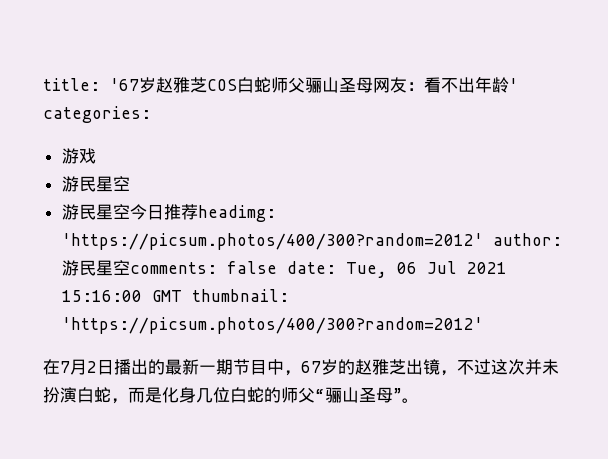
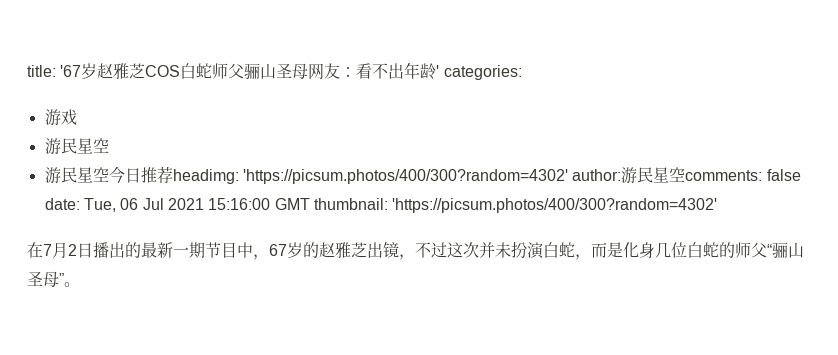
[61,233,483,250] 'https://picsum.photos/400/300?random=2012' -> [242,169,568,184] 'https://picsum.photos/400/300?random=4302'
[61,317,483,334] 'https://picsum.photos/400/300?random=2012' -> [392,198,718,213] 'https://picsum.photos/400/300?random=4302'

